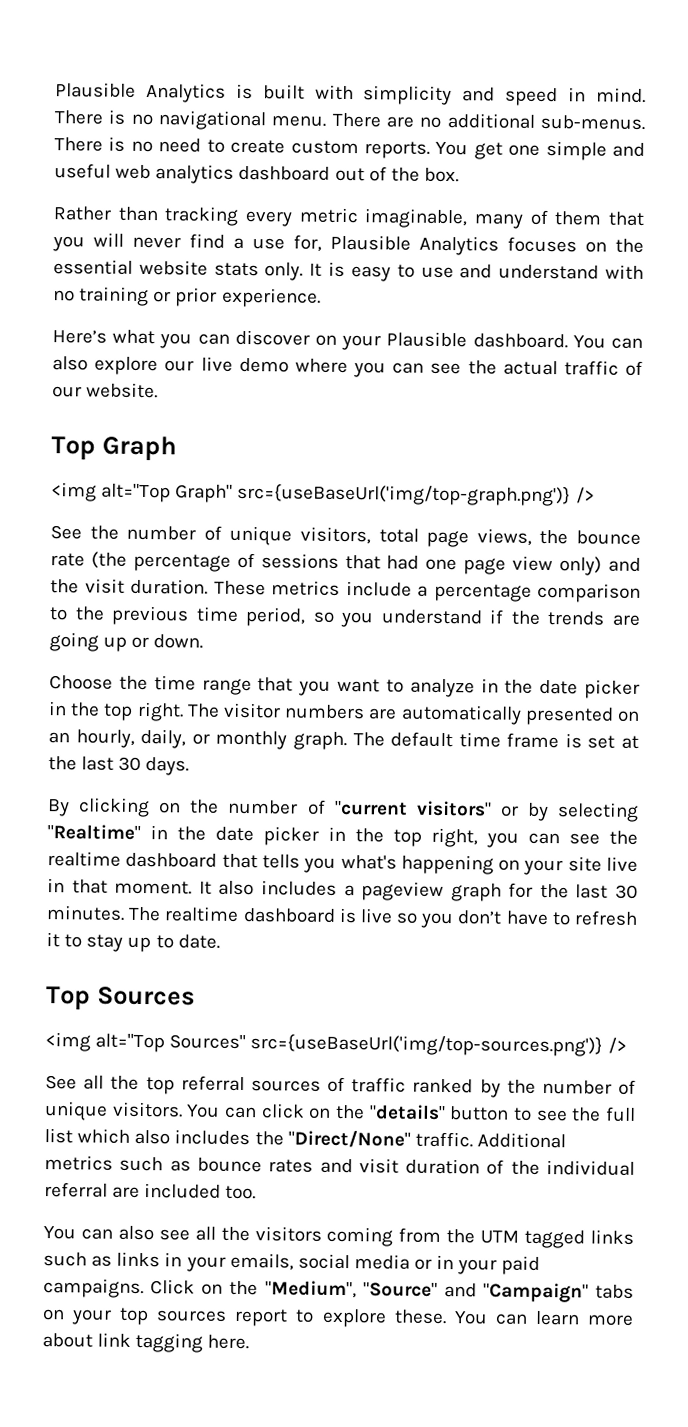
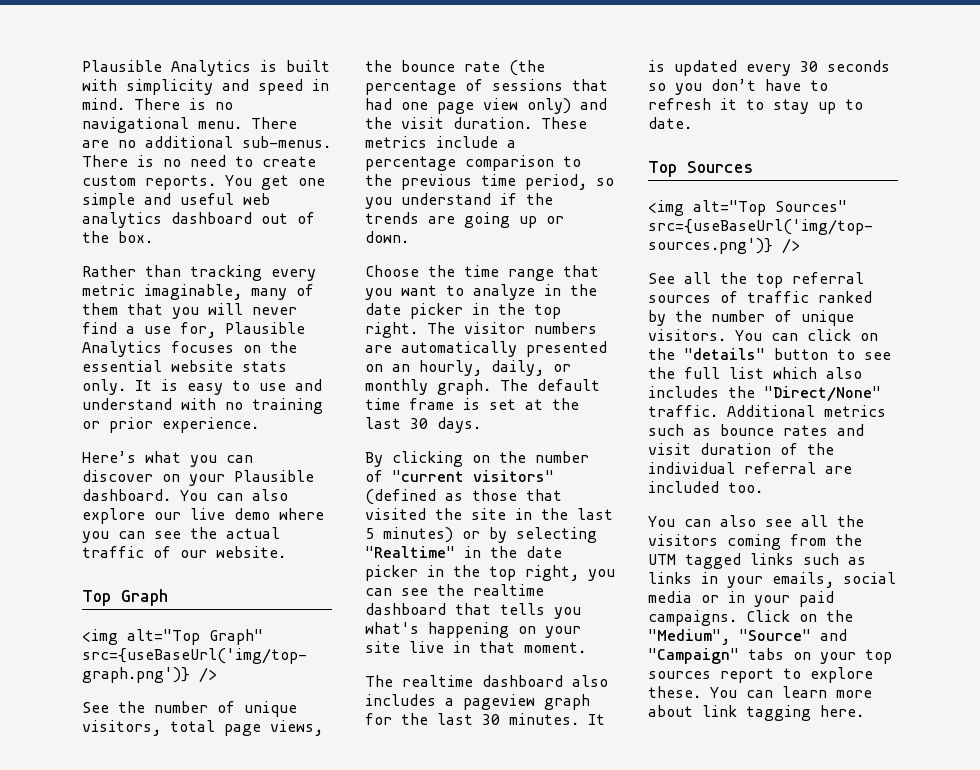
(492, 808) none -> [365,489,562,505] [365,508,613,520] [365,527,453,543] (defined as those that visited the site in the last 5 minutes)
[198,881,212,895] It -> [365,675,563,687] // The realtime dashboard
[128,906,393,924] The realtime dashboard is live -> [588,714,605,725] [648,60,890,76] It is updated every 30 seconds

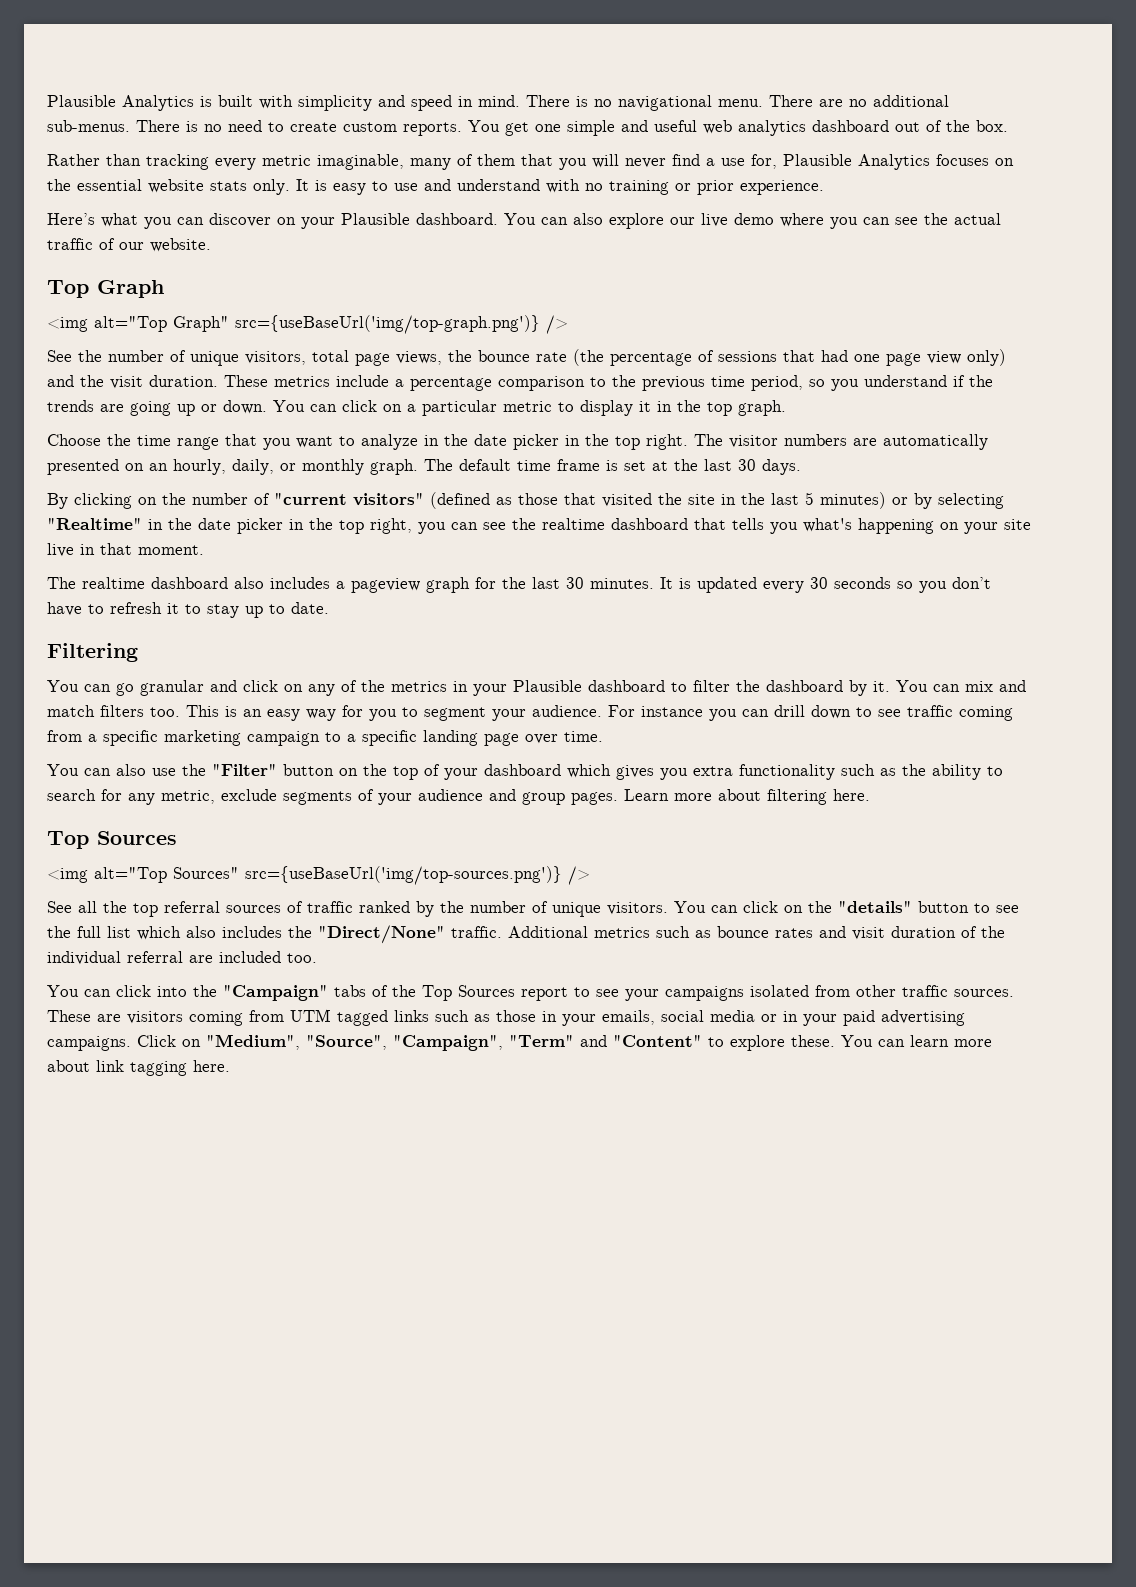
(409, 237) none -> [273,400,786,416] You can click on a particular metric to display it in the top graph.
(692, 123) none -> [47,643,138,662] [47,680,1026,696] [47,705,1013,721] [47,730,603,746] [47,764,1003,780] [47,789,870,805] // Filtering // You can go granular and click on any of the metrics in your Plausible dashboard to filter the dashboard by it. You can mix and match filters too. This is an easy way for you to segment your audience. For instance you can drill down to see traffic coming from a specific marketing campaign to a specific landing page over time. // You can also use the "Filter" button on the top of your dashboard which gives you extra functionality such as the ability to search for any metric, exclude segments of your audience and group pages. Learn more about filtering here.
[720,515,864,527] also see all the -> [116,985,1014,1001] [47,1010,121,1022] click into the "Campaign" tabs of the Top Sources report to see your campaigns isolated from other traffic sources. These are
[835,534,862,546] the -> (284, 1016) none
[648,572,692,584] links -> [496,1010,536,1022] those
(834, 599) none -> [881,1010,965,1026] advertising
[826,610,853,622] [648,629,847,645] [648,648,892,664] [648,668,774,683] the "Medium", "Source" and "Campaign" tabs on your top sources report -> [206,1034,702,1051] "Medium", "Source", "Campaign", "Term" and "Content"

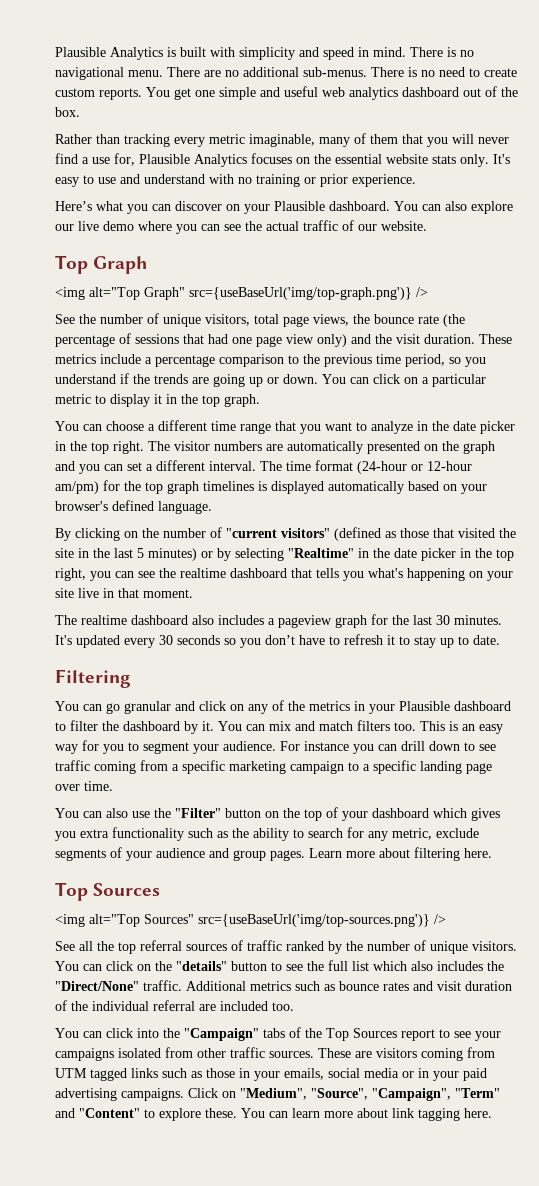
[296,179,327,191] It is -> [493,154,510,164] It's
[47,434,131,446] Choose the -> [55,420,207,431] You can choose a different
[149,459,801,475] an hourly, daily, or monthly graph. The default time frame is set at the last 30 days. -> [442,441,495,454] [55,460,472,474] [55,480,487,494] [55,500,212,514] the graph and you can set a different interval. The time format (24-hour or 12-hour am/pm) for the top graph timelines is displayed automatically based on your browser's defined language.
[660,577,691,589] It is -> [55,635,72,645] It's

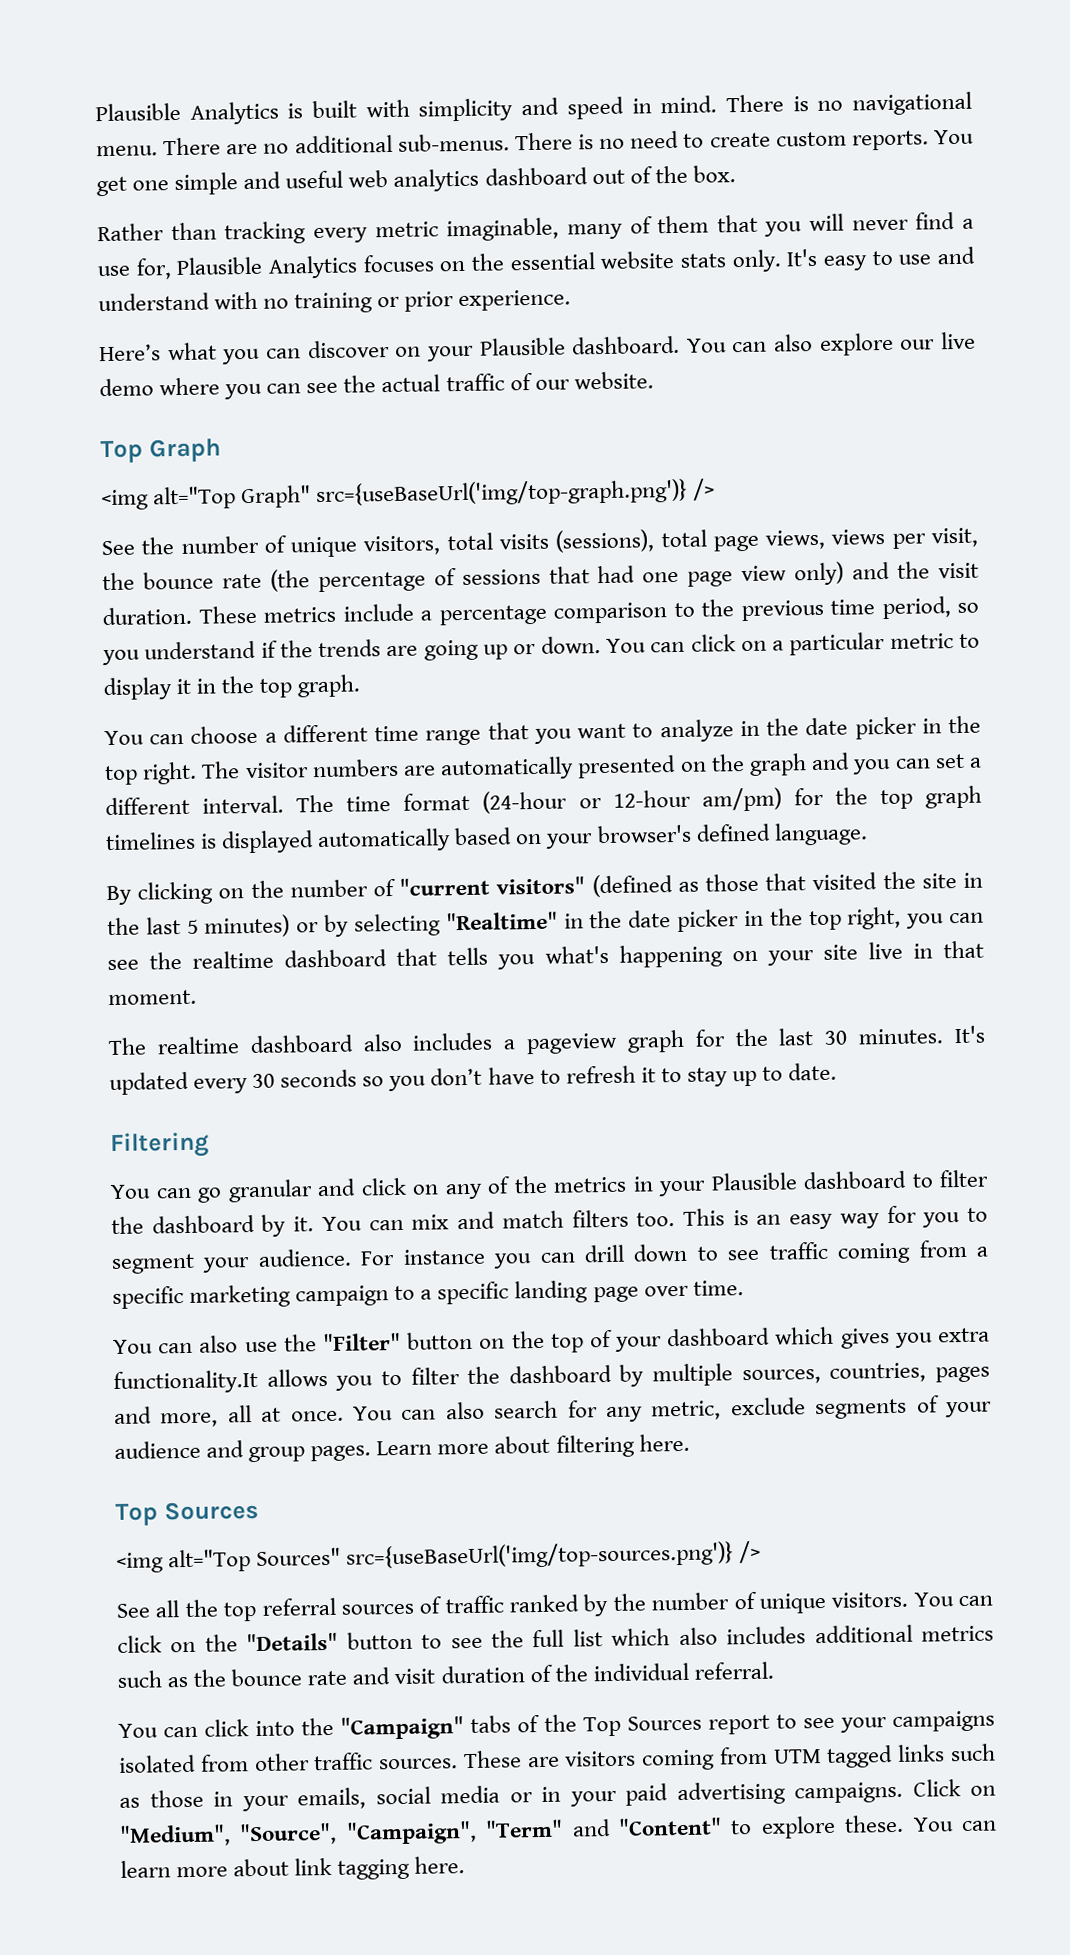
[283,314,349,327] page views, -> [498,527,979,553] visits (sessions), total page views, views per visit,
[112,827,304,841] functionality such as the ability to -> [113,1362,990,1394] [114,1401,485,1428] functionality.It allows you to filter the dashboard by multiple sources, countries, pages and more, all at once. You can also
[176,961,227,971] "details" -> [246,1632,339,1652] "Details"
[487,961,504,971] [55,980,409,991] the "Direct/None" traffic. Additional metrics such as bounce rates -> [814,1624,995,1644] [117,1668,348,1688] additional metrics such as the bounce rate
[153,1000,294,1011] referral are included too. -> [693,1661,774,1680] referral.

